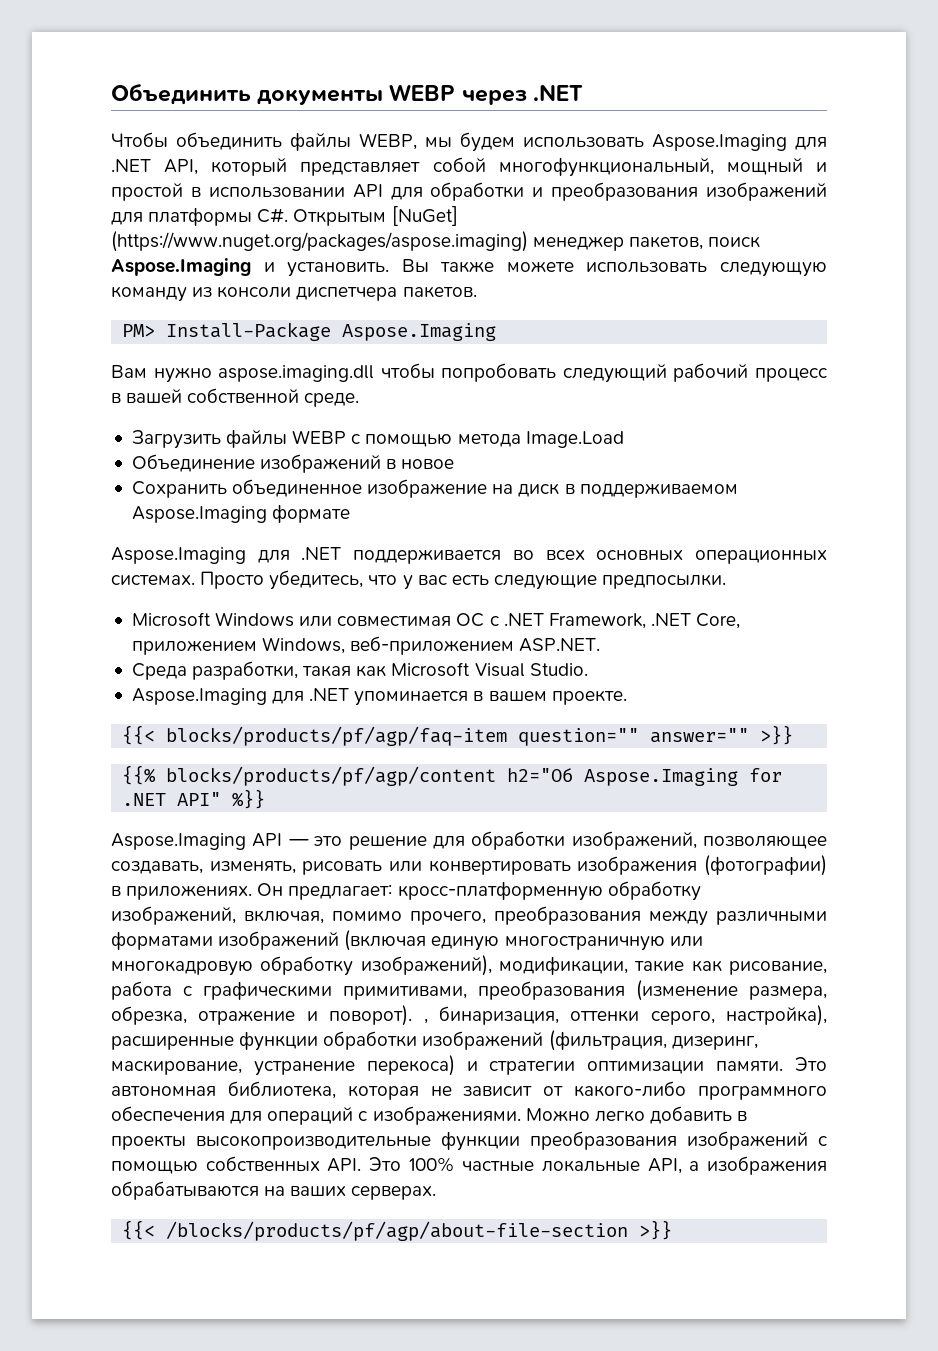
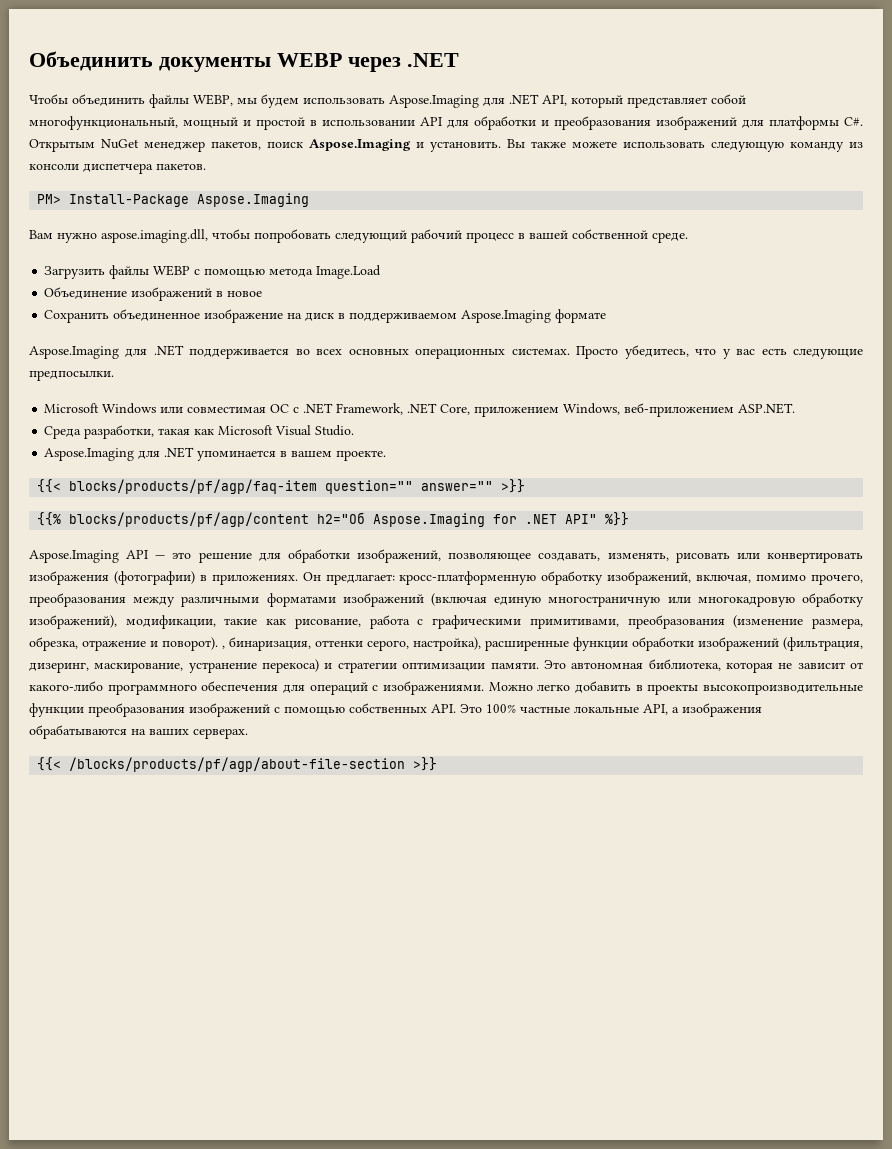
[391,206,458,226] [111,231,528,252] [NuGet] (https://www.nuget.org/packages/aspose.imaging) -> [101,139,139,149] NuGet
[218,365,375,382] aspose.imaging.dll -> [101,229,208,243] aspose.imaging.dll,

